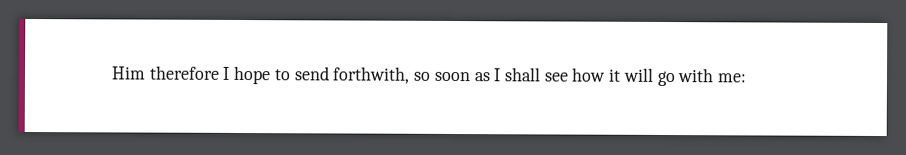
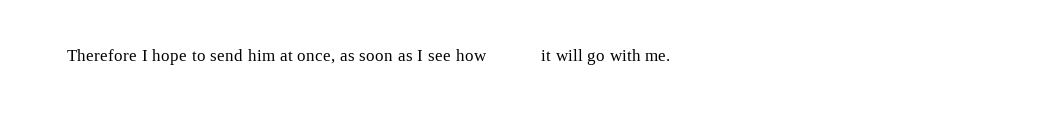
[111,65,220,80] Him therefore -> [67,49,137,61] Therefore
[332,66,432,84] forthwith, so -> [247,49,355,64] him at once, as
[503,67,541,82] shall -> (424, 55) none
[717,73,748,83] me: -> [645,53,671,61] me.

